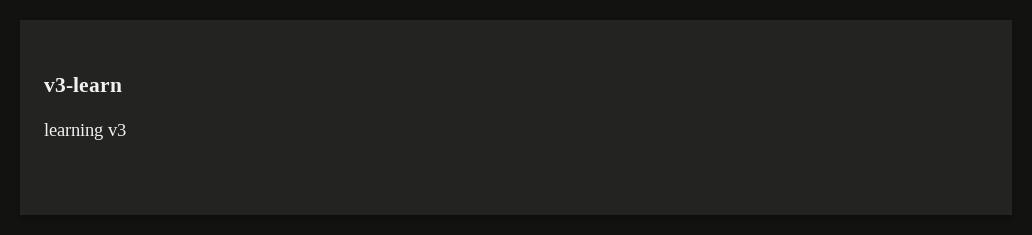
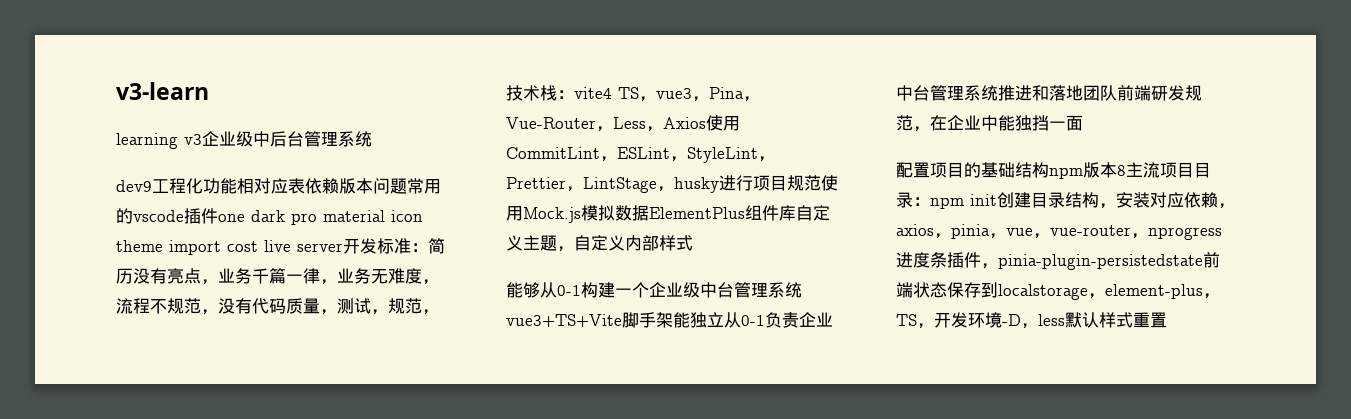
(126, 130) none -> [202,131,372,147] [116,178,441,194] [116,208,423,225] [116,238,445,255] [116,268,439,285] [116,298,439,315] [506,85,760,102] [506,115,740,132] [506,147,775,163] [506,175,838,193] [506,205,830,223] [506,235,693,252] [506,282,802,298] [506,312,833,328] [896,85,1202,101] [896,115,1083,132] [896,162,1211,179] [896,192,1235,209] [896,224,1222,240] [896,252,1220,270] [896,282,1220,300] [896,312,1167,329] 企业级中后台管理系统 // dev9工程化功能相对应表依赖版本问题常用的vscode插件one dark pro material icon theme import cost live server开发标准：简历没有亮点，业务千篇一律，业务无难度，流程不规范，没有代码质量，测试，规范，技术栈：vite4 TS，vue3，Pina，Vue-Router，Less，Axios使用CommitLint，ESLint，StyleLint，Prettier，LintStage，husky进行项目规范使用Mock.js模拟数据ElementPlus组件库自定义主题，自定义内部样式 // 能够从0-1构建一个企业级中台管理系统vue3+TS+Vite脚手架能独立从0-1负责企业中台管理系统推进和落地团队前端研发规范，在企业中能独挡一面 // 配置项目的基础结构npm版本8主流项目目录：npm init创建目录结构，安装对应依赖，axios，pinia，vue，vue-router，nprogress进度条插件，pinia-plugin-persistedstate前端状态保存到localstorage，element-plus，TS，开发环境-D，less默认样式重置

